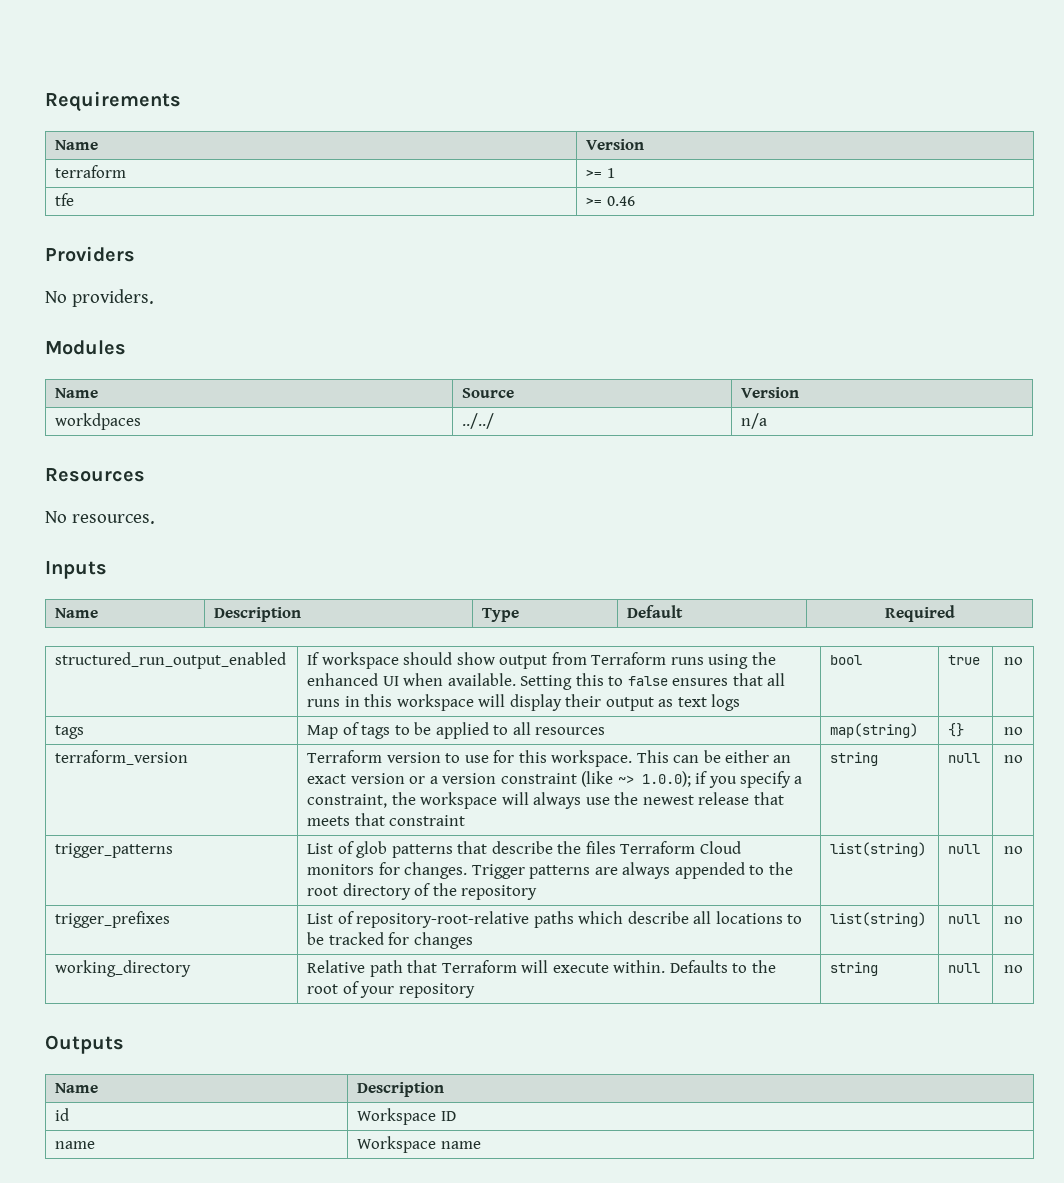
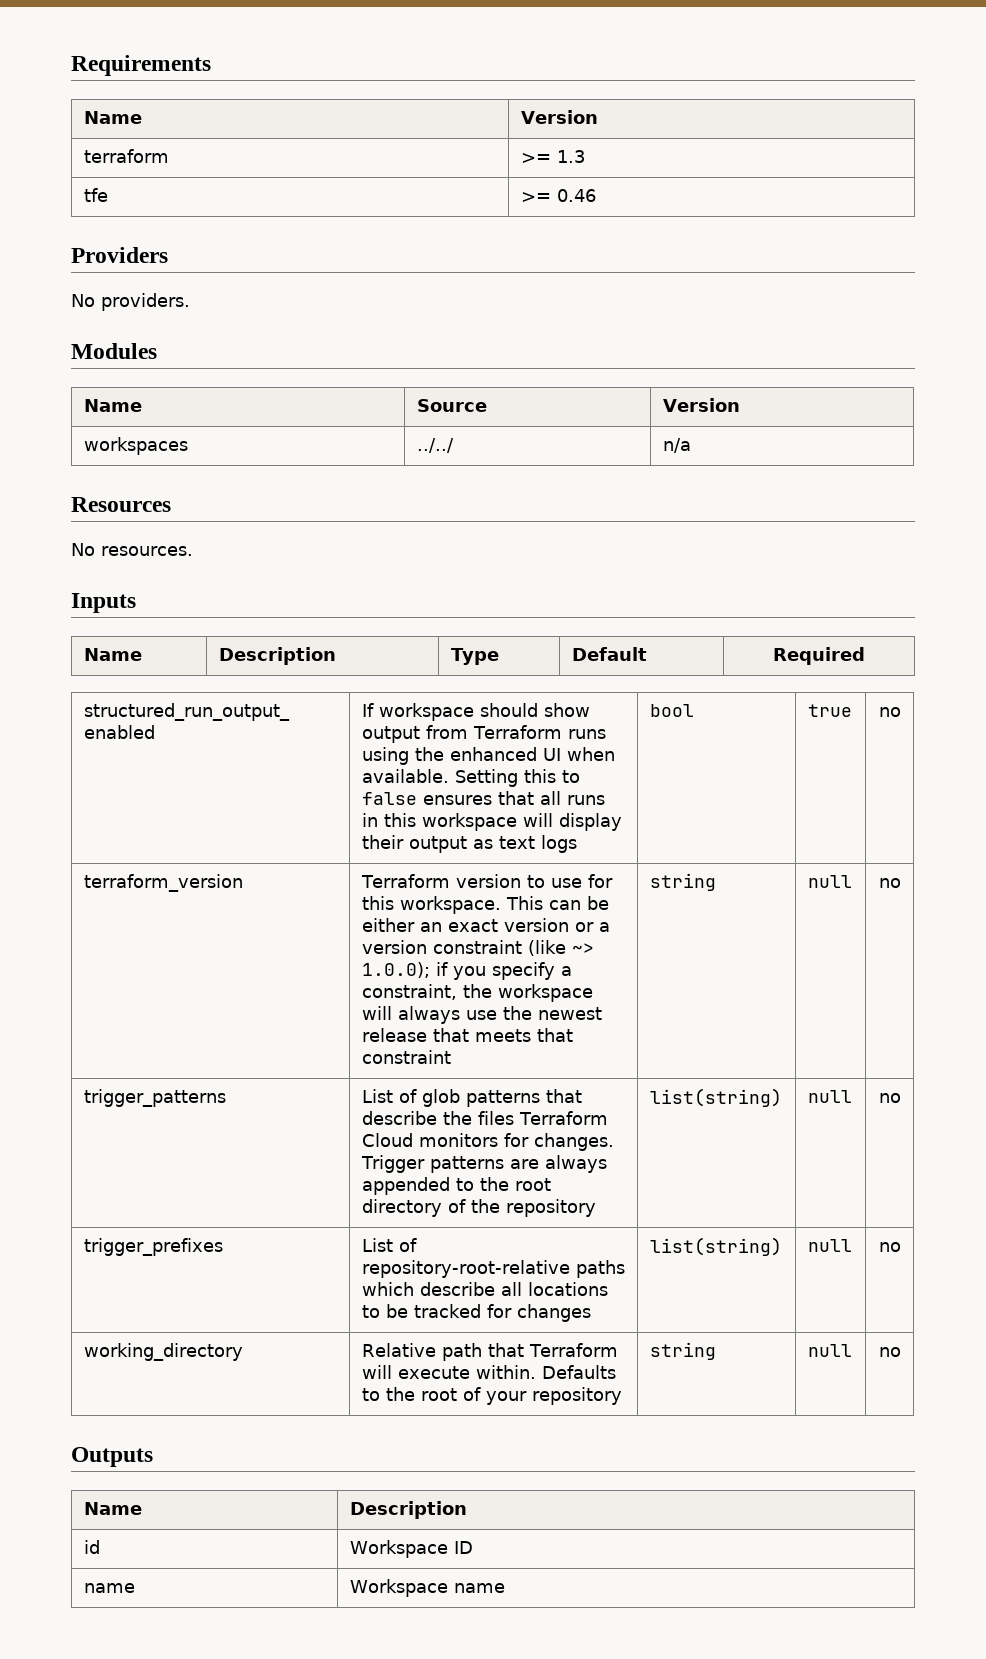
[606,168,615,178] 1 -> [556,150,585,163] 1.3
[55,413,142,430] workdpaces -> [83,437,188,455] workspaces
[55,725,85,739] [307,722,606,739] [830,723,919,738] [948,723,965,737] [1003,727,1023,735] // tags | Map of tags to be applied to all resources | map(string) | {} | no -> (901, 712) none

